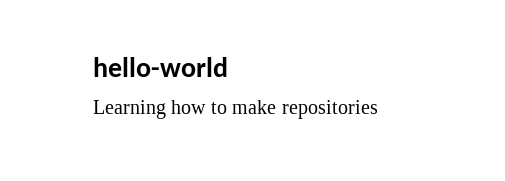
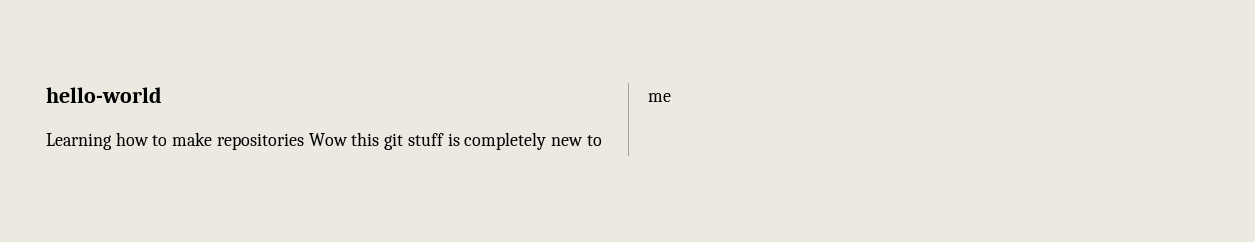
(378, 109) none -> [308,132,602,150] [648,93,671,102] Wow this git stuff is completely new to me

